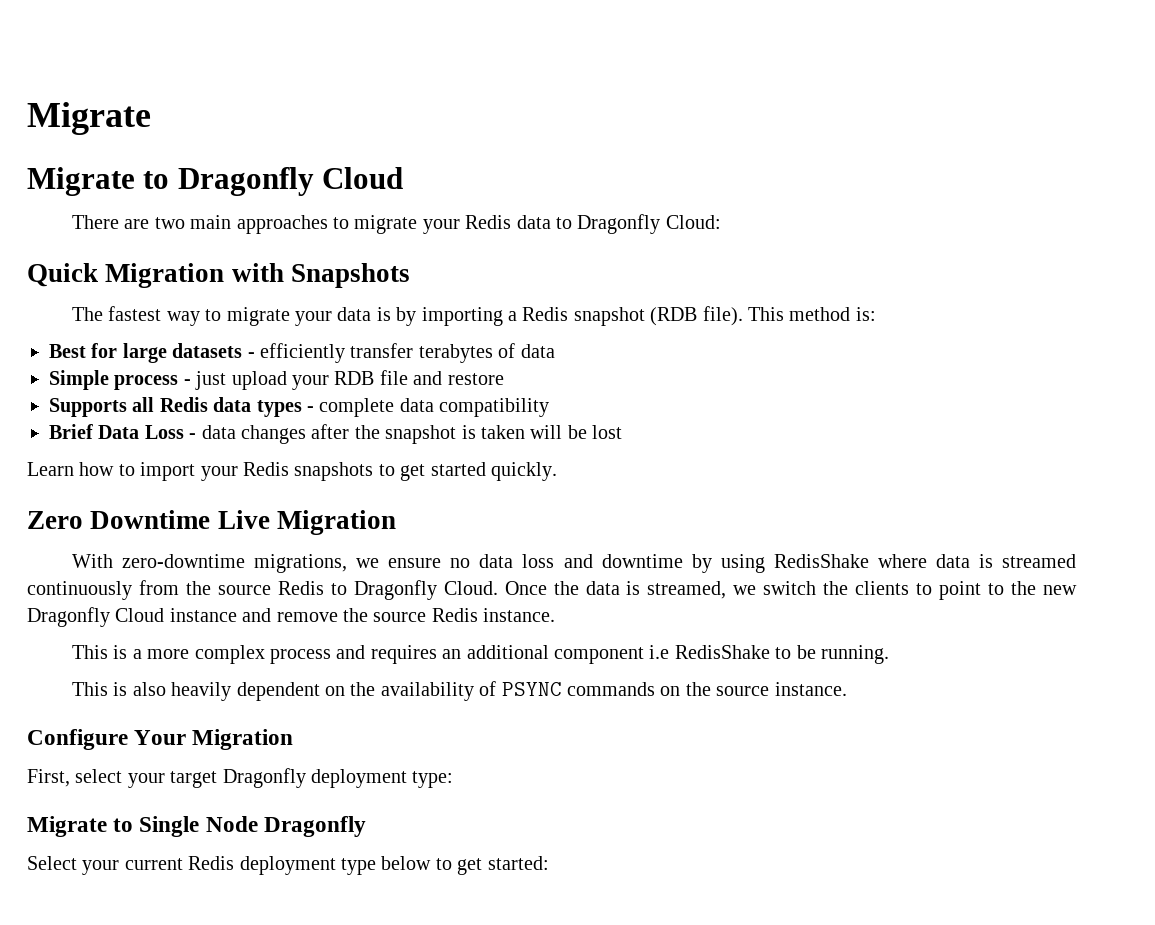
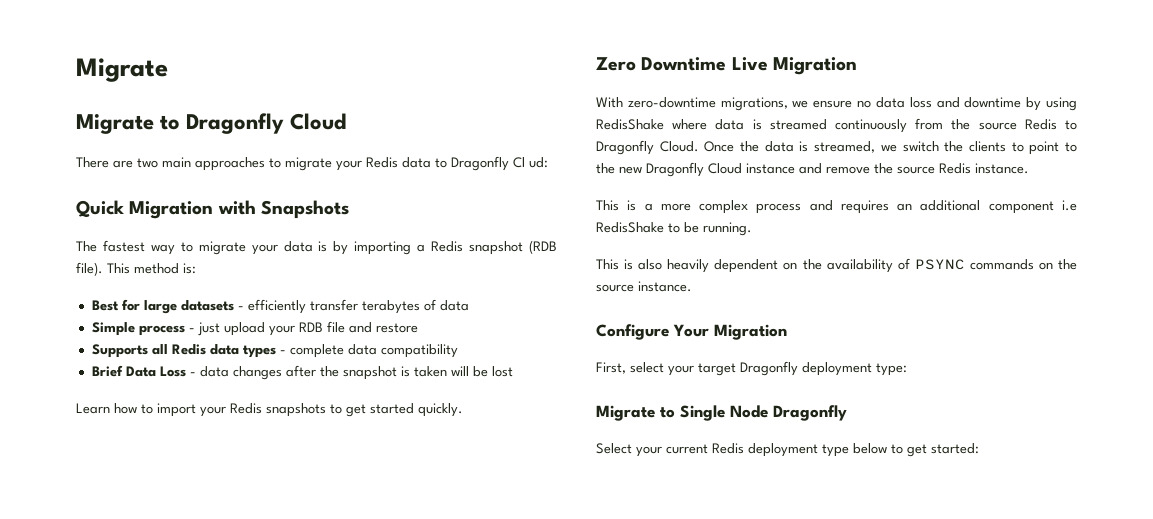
[665,215,721,229] Cloud: -> [513,157,548,168] Cl ud:

